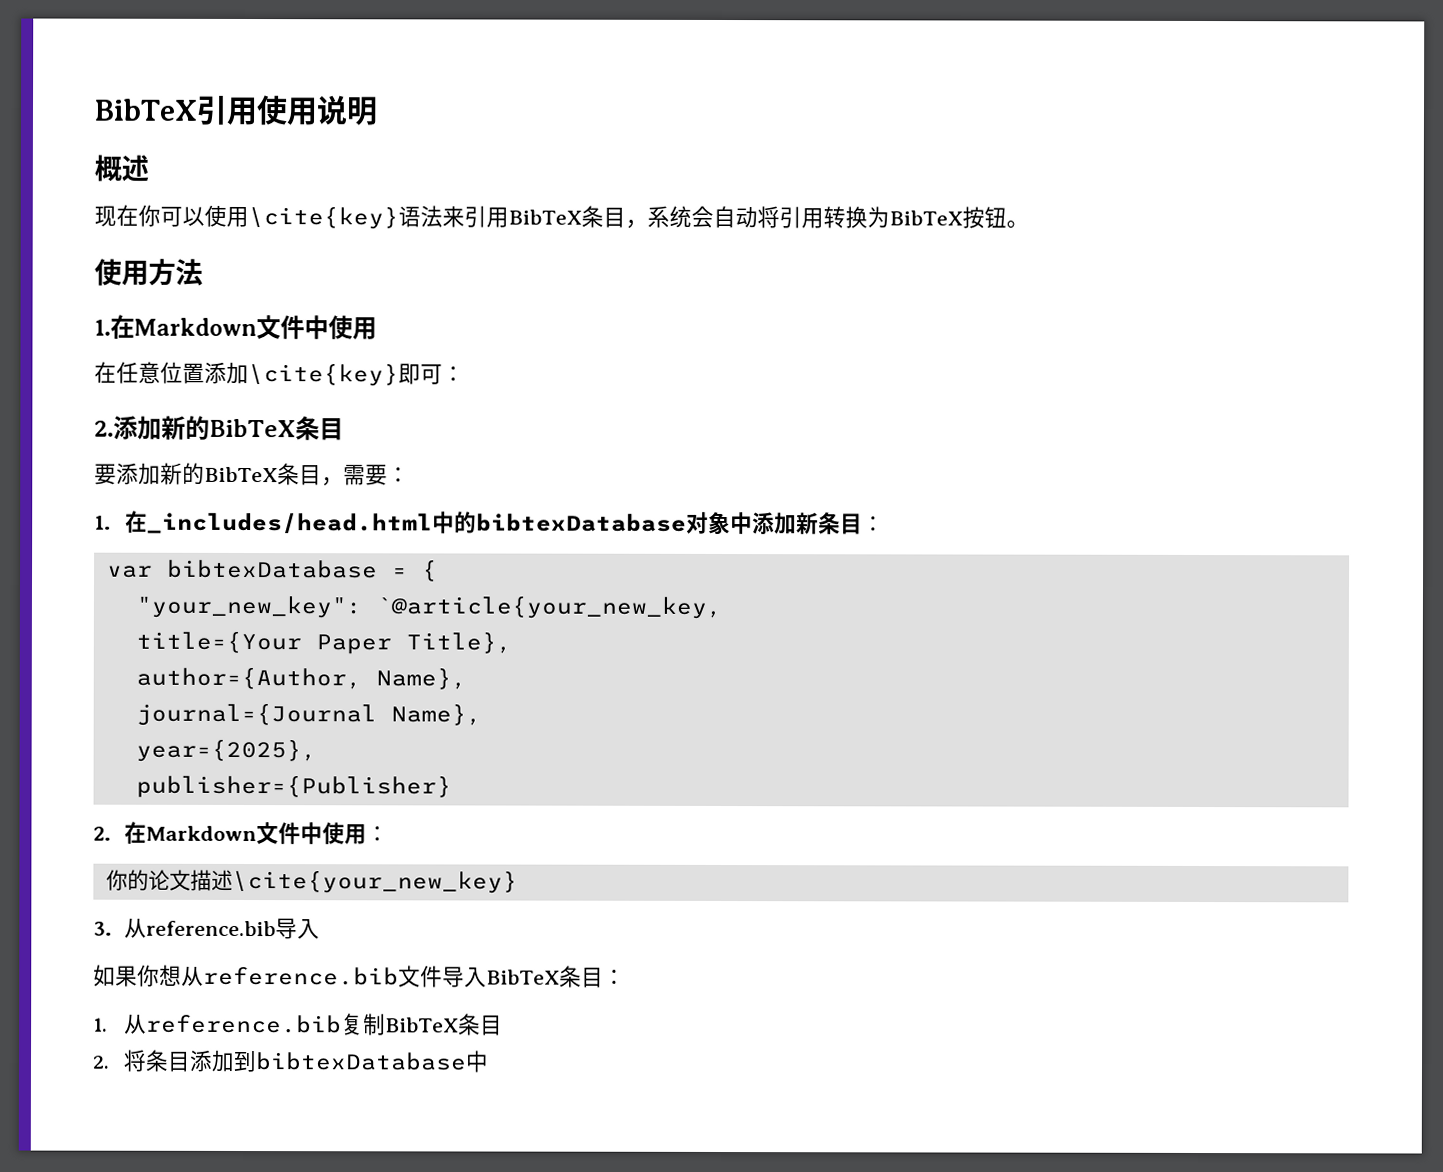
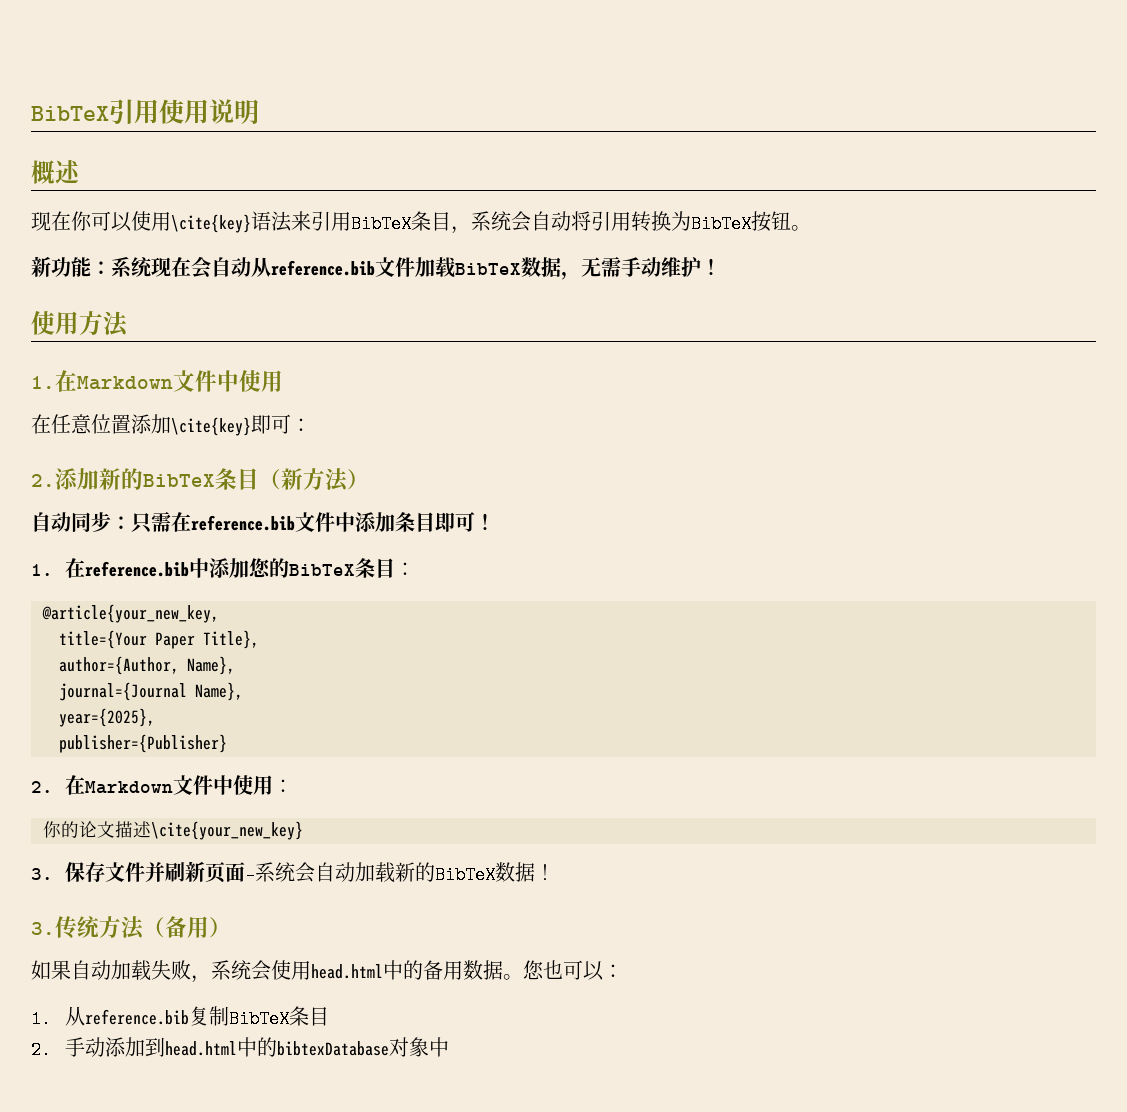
(1029, 224) none -> [31,256,721,280] // 新功能：系统现在会自动从reference.bib文件加载BibTeX数据，无需手动维护！
[94,462,410,487] [94,510,885,535] [106,559,438,582] [135,595,722,620] // 要添加新的BibTeX条目，需要： // 1.在_includes/head.html中的bibtexDatabase对象中添加新条目： // var bibtexDatabase = { // "your_new_key": `@article{your_new_key, -> [259,468,369,492] [31,511,495,533] [31,558,415,578] [42,604,219,623] （新方法） // 自动同步：只需在reference.bib文件中添加条目即可！ // 1.在reference.bib中添加您的BibTeX条目： // @article{your_new_key,
[123,917,320,940] [93,964,604,988] 从reference.bib导入 // 如果你想从reference.bib文件导入BibTeX条目 -> [64,861,555,884] [31,916,231,940] [31,960,604,983] 保存文件并刷新页面-系统会自动加载新的BibTeX数据！ // 3.传统方法（备用） // 如果自动加载失败，系统会使用head.html中的备用数据。您也可以
[122,1049,467,1073] 将条目添加到bibtexDatabase -> [64,1037,429,1057] 手动添加到head.html中的bibtexDatabase对象

